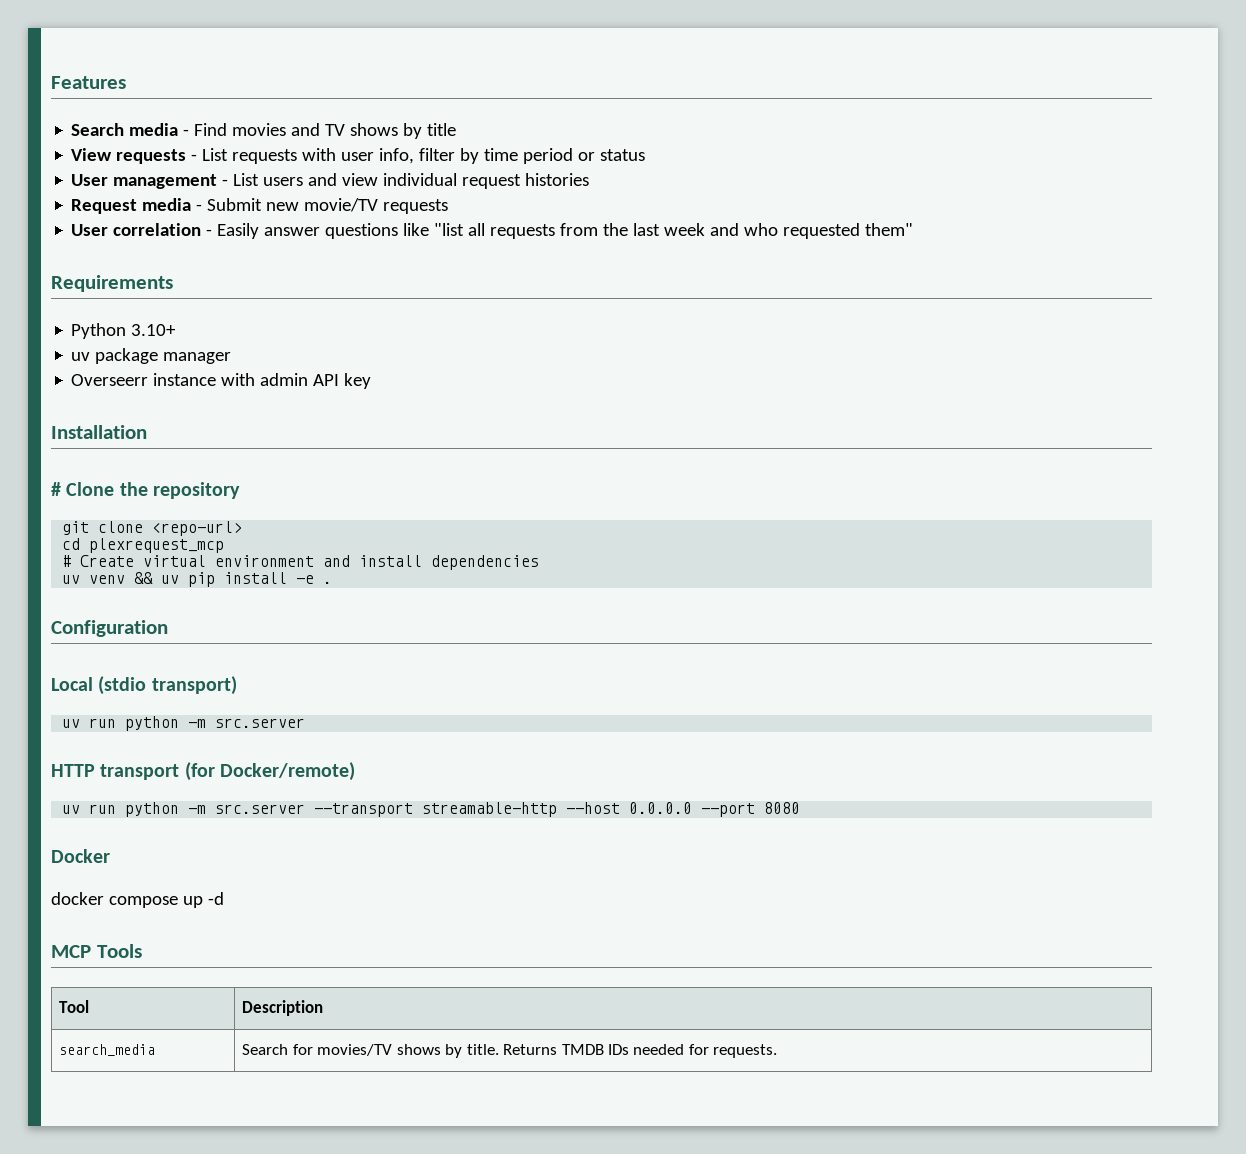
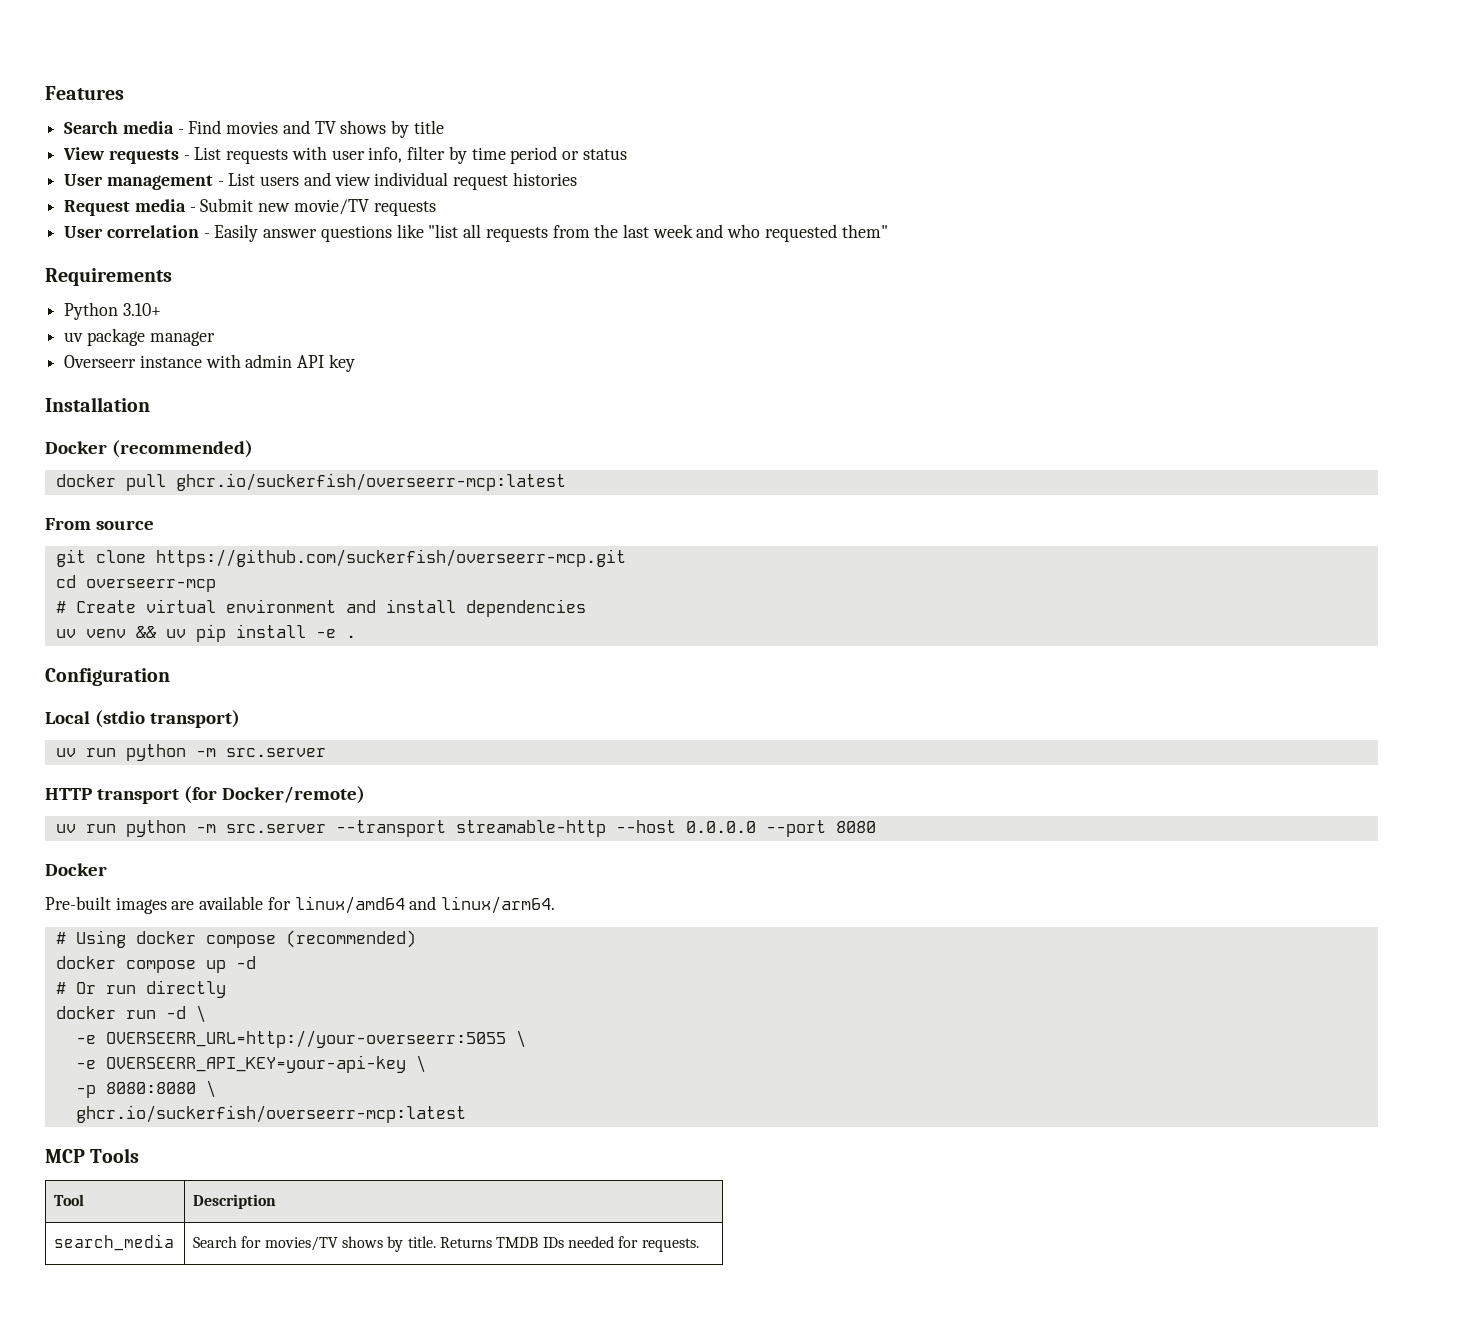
[51,482,240,499] # Clone the repository -> [45,440,253,458] [55,473,566,491] [45,518,154,530] Docker (recommended) // docker pull ghcr.io/suckerfish/overseerr-mcp:latest // From source
[152,521,243,536] <repo-url> -> [155,549,626,567] https://github.com/suckerfish/overseerr-mcp.git
[89,538,225,553] plexrequest_mcp -> [85,579,216,592] overseerr-mcp
[51,892,224,908] docker compose up -d -> [45,896,556,914] [55,930,416,948] [55,956,256,973] [55,980,226,998] [55,1005,206,1023] [75,1030,526,1048] [75,1055,426,1073] [75,1080,216,1098] [75,1105,466,1123] Pre-built images are available for linux/amd64 and linux/arm64. // # Using docker compose (recommended) // docker compose up -d // # Or run directly // docker run -d \ // -e OVERSEERR_URL=http://your-overseerr:5055 \ // -e OVERSEERR_API_KEY=your-api-key \ // -p 8080:8080 \ // ghcr.io/suckerfish/overseerr-mcp:latest

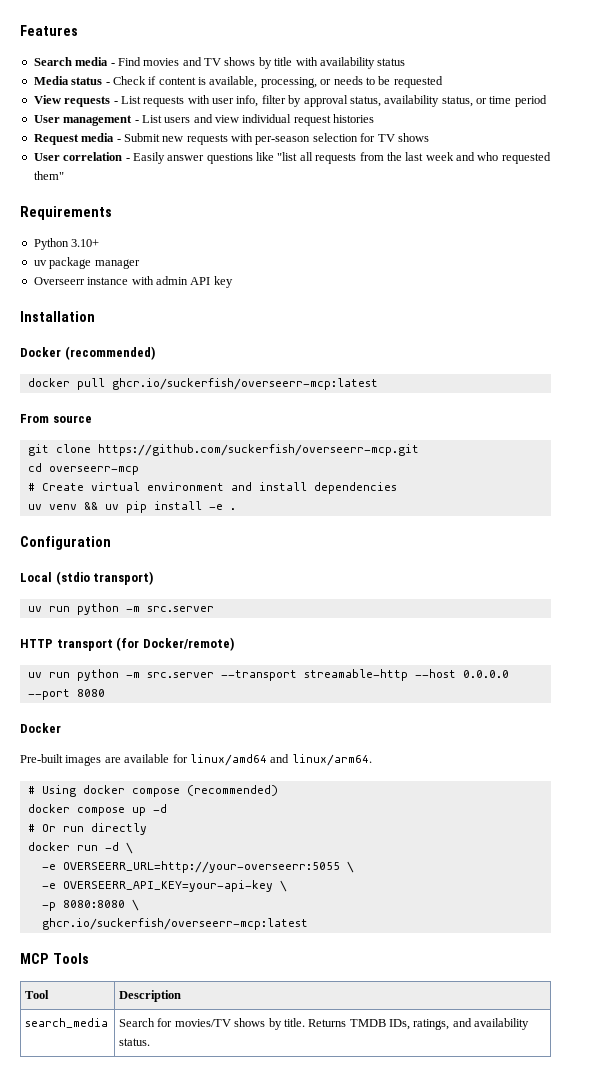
(444, 127) none -> [295,57,406,69] [33,76,443,88] with availability status // Media status - Check if content is available, processing, or needs to be requested
(467, 155) none -> [303,95,487,107] approval status, availability status, or
[561,149,627,160] or status -> (547, 101) none
[293,199,436,216] movie/TV requests -> [186,133,429,145] requests with per-season selection for TV shows
[542,1236,699,1252] IDs needed for requests. -> [389,1018,530,1030] [119,1038,151,1046] IDs, ratings, and availability status.

